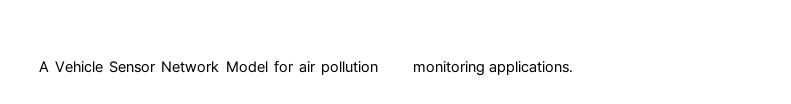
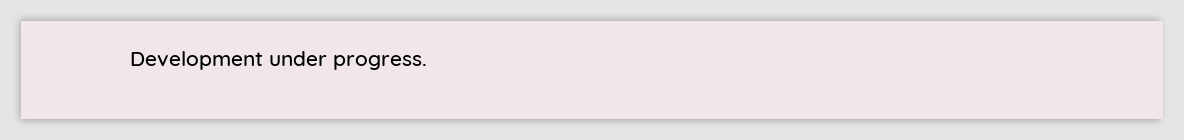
[39,60,574,76] A Vehicle Sensor Network Model for air pollution monitoring applications. -> [130,51,427,70] Development under progress.

